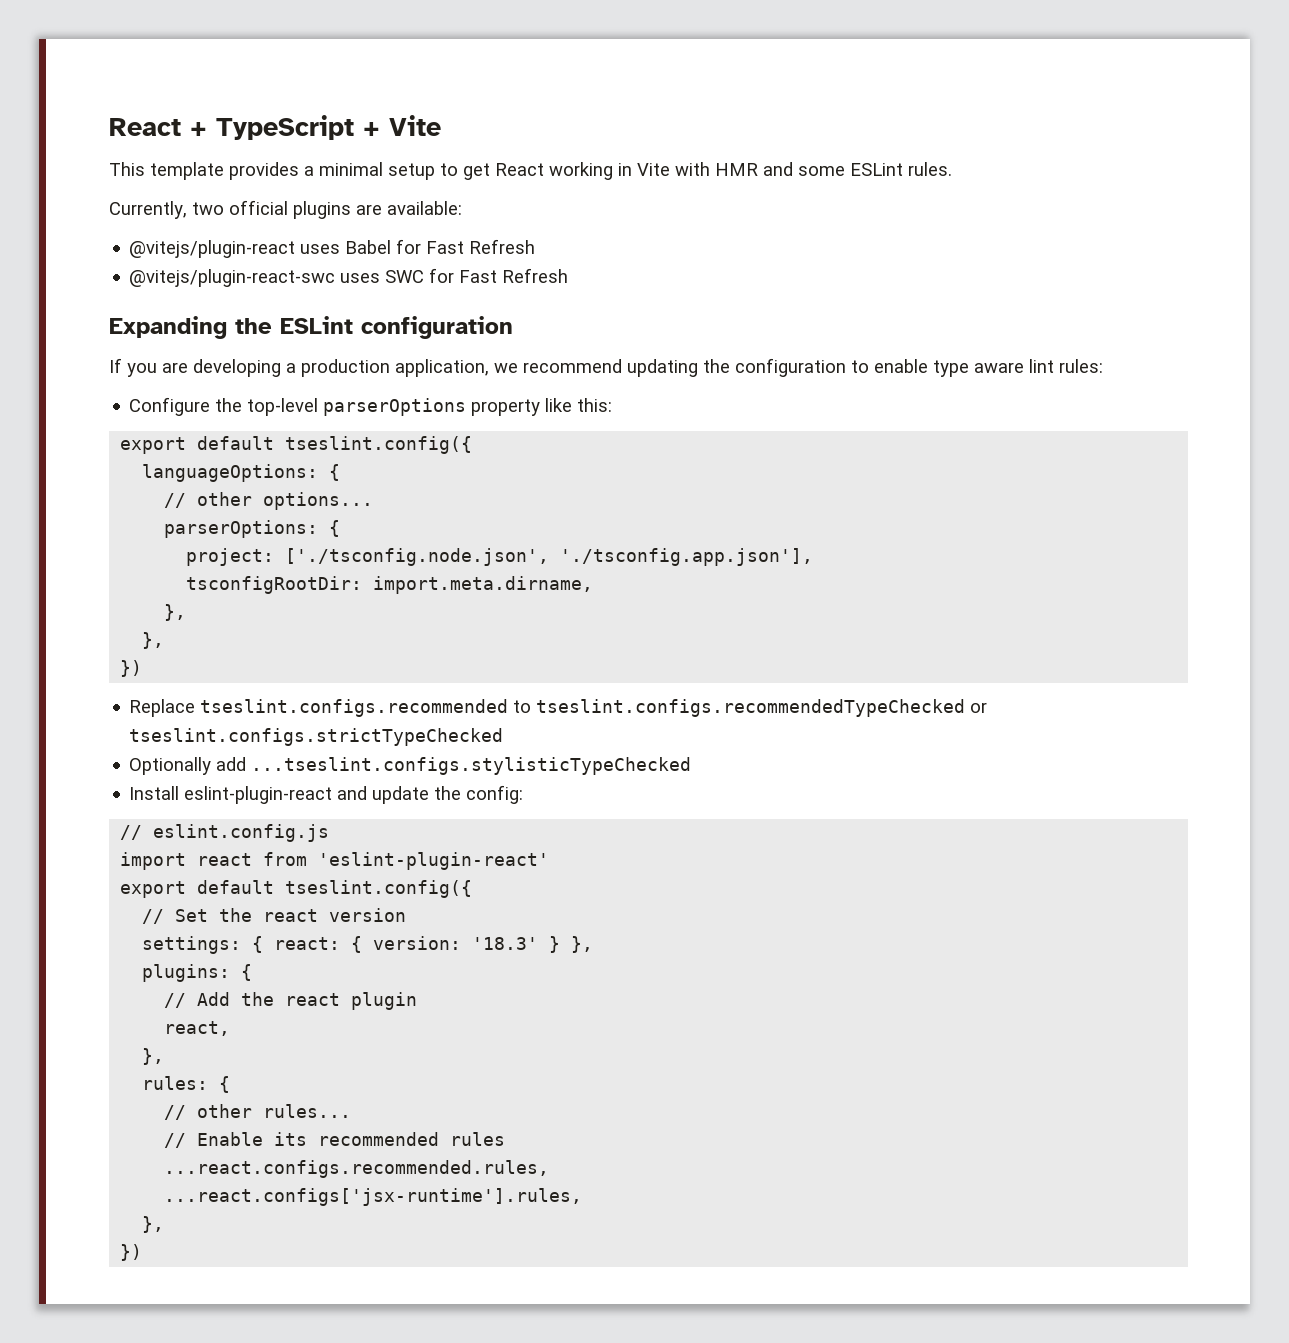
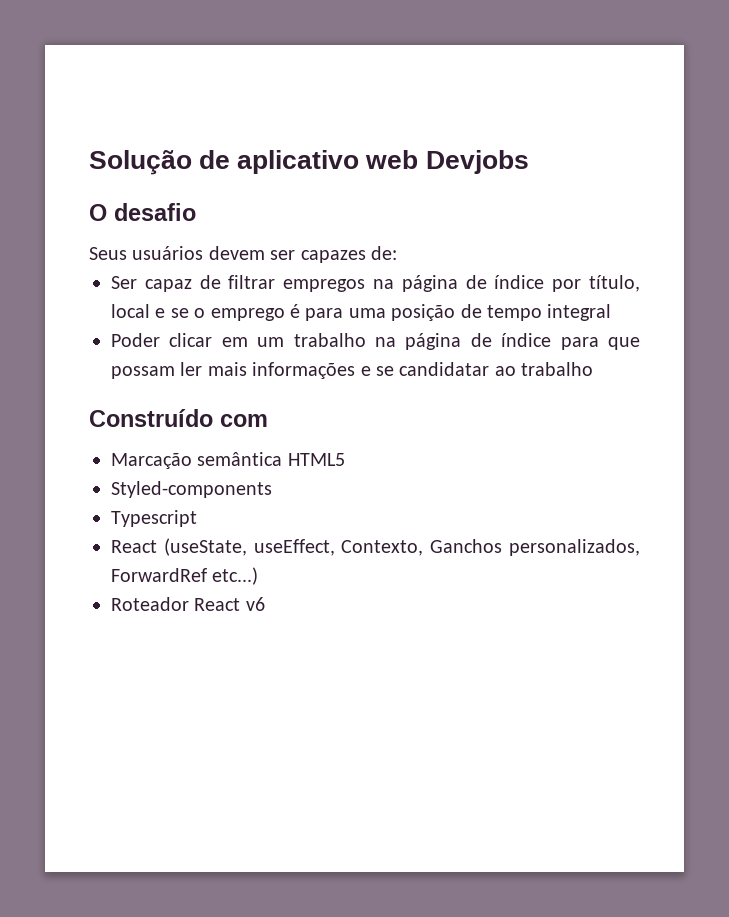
[109,115,441,140] [109,162,952,180] [109,200,462,219] [129,239,536,258] [129,268,569,287] [109,316,513,339] [109,358,1103,377] [129,397,613,416] [120,436,473,454] [142,464,341,482] [164,492,374,510] [164,520,341,538] [186,548,814,566] [186,576,594,594] [164,604,187,621] [142,632,165,649] [120,660,143,677] [129,699,988,717] [129,728,504,746] [129,757,692,775] [129,785,524,804] [120,824,330,842] [120,852,550,870] [120,880,473,898] [142,908,407,924] [142,936,594,954] [142,964,253,982] [164,992,418,1010] [164,1021,231,1036] [142,1048,165,1065] [142,1076,231,1093] [164,1104,352,1120] [164,1132,506,1148] [164,1160,550,1178] [164,1188,583,1206] [142,1216,165,1233] [120,1244,143,1261] React + TypeScript + Vite // This template provides a minimal setup to get React working in Vite with HMR and some ESLint rules. // Currently, two official plugins are available: // @vitejs/plugin-react uses Babel for Fast Refresh // @vitejs/plugin-react-swc uses SWC for Fast Refresh // Expanding the ESLint configuration // If you are developing a production application, we recommend updating the configuration to enable type aware lint rules: // Configure the top-level parserOptions property like this: // export default tseslint.config({ // languageOptions: { // // other options... // parserOptions: { // project: ['./tsconfig.node.json', './tsconfig.app.json'], // tsconfigRootDir: import.meta.dirname, // }, // }, // }) // Replace tseslint.configs.recommended to tseslint.configs.recommendedTypeChecked or tseslint.configs.strictTypeChecked // Optionally add ...tseslint.configs.stylisticTypeChecked // Install eslint-plugin-react and update the config: // // eslint.config.js // import react from 'eslint-plugin-react' // export default tseslint.config({ // // Set the react version // settings: { react: { version: '18.3' } }, // plugins: { // // Add the react plugin // react, // }, // rules: { // // other rules... // // Enable its recommended rules // ...react.configs.recommended.rules, // ...react.configs['jsx-runtime'].rules, // }, // }) -> [89,150,529,175] [89,203,196,221] [89,246,397,263] [111,275,641,292] [111,304,612,321] [111,333,640,350] [111,362,594,379] [89,409,268,427] [111,452,345,469] [111,481,272,498] [111,510,197,527] [111,538,640,556] [111,567,259,585] [111,597,265,611] Solução de aplicativo web Devjobs // O desafio // Seus usuários devem ser capazes de: // Ser capaz de filtrar empregos na página de índice por título, local e se o emprego é para uma posição de tempo integral // Poder clicar em um trabalho na página de índice para que possam ler mais informações e se candidatar ao trabalho // Construído com // Marcação semântica HTML5 // Styled-components // Typescript // React (useState, useEffect, Contexto, Ganchos personalizados, ForwardRef etc...) // Roteador React v6

